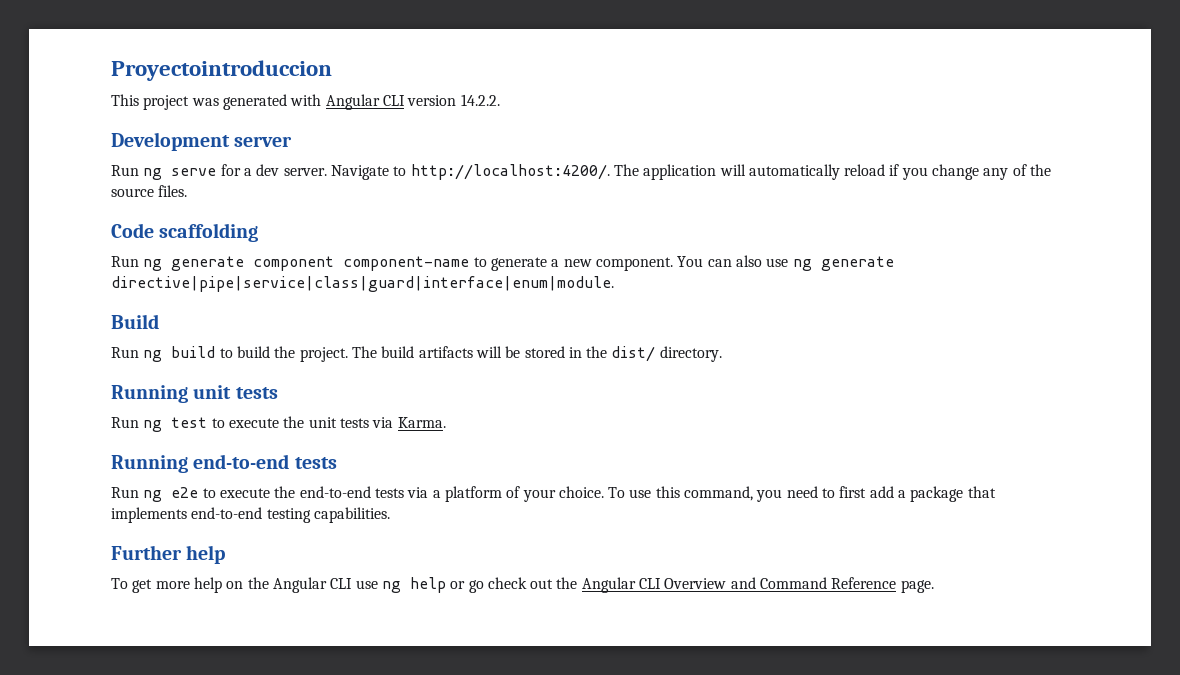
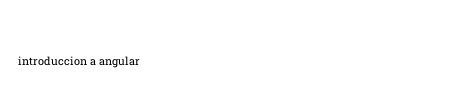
[111,60,332,81] [111,94,500,110] [111,132,293,151] [111,164,1052,180] [111,185,188,197] [111,223,259,242] [111,255,894,271] [111,276,614,292] [111,314,159,329] [111,346,722,362] [111,385,278,403] [111,416,446,432] [111,454,337,473] [111,486,996,502] [111,507,390,523] [111,545,226,564] [111,577,934,593] Proyectointroduccion // This project was generated with Angular CLI version 14.2.2. // Development server // Run ng serve for a dev server. Navigate to http://localhost:4200/. The application will automatically reload if you change any of the source files. // Code scaffolding // Run ng generate component component-name to generate a new component. You can also use ng generate directive|pipe|service|class|guard|interface|enum|module. // Build // Run ng build to build the project. The build artifacts will be stored in the dist/ directory. // Running unit tests // Run ng test to execute the unit tests via Karma. // Running end-to-end tests // Run ng e2e to execute the end-to-end tests via a platform of your choice. To use this command, you need to first add a package that implements end-to-end testing capabilities. // Further help // To get more help on the Angular CLI use ng help or go check out the Angular CLI Overview and Command Reference page. -> [18,56,140,68] introduccion a angular

